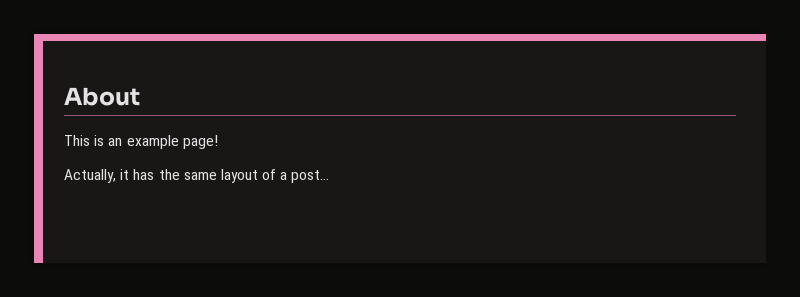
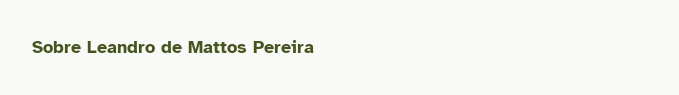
[64,87,140,106] [64,135,218,149] [64,169,330,183] About // This is an example page! // Actually, it has the same layout of a post... -> [32,40,314,53] Sobre Leandro de Mattos Pereira

